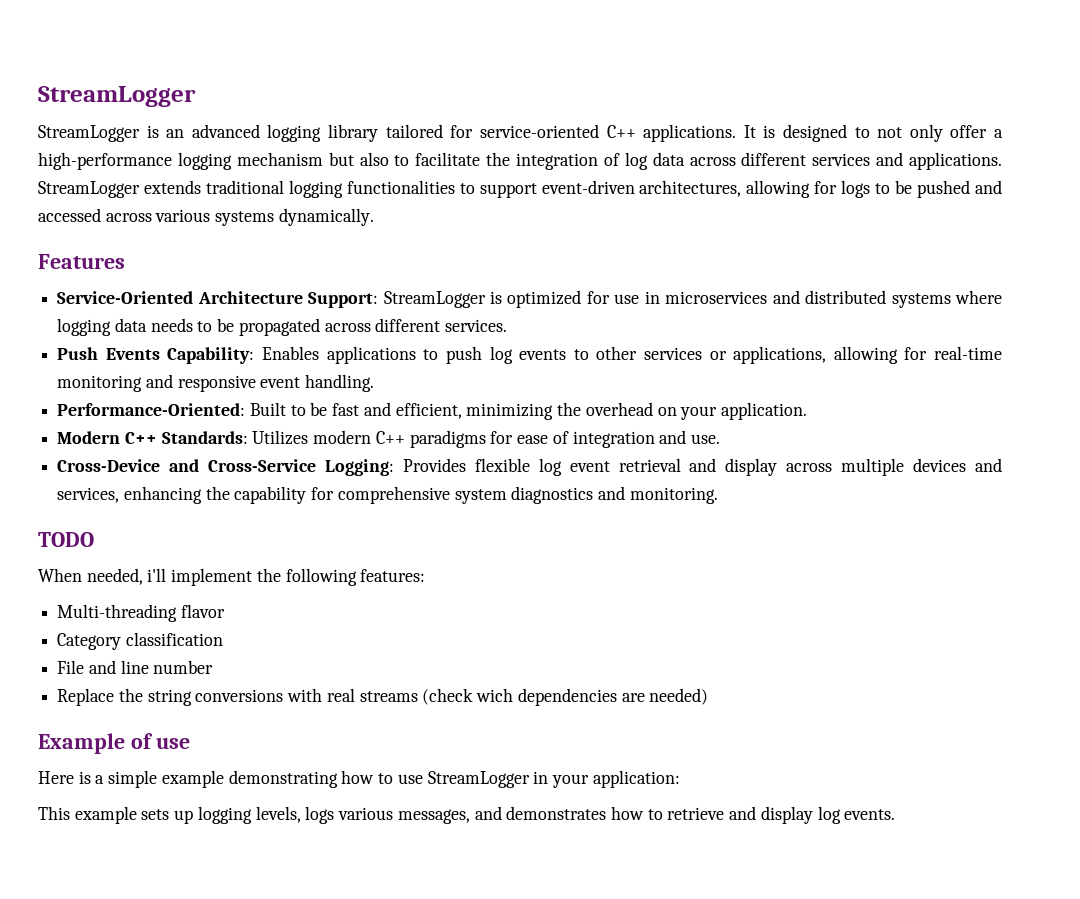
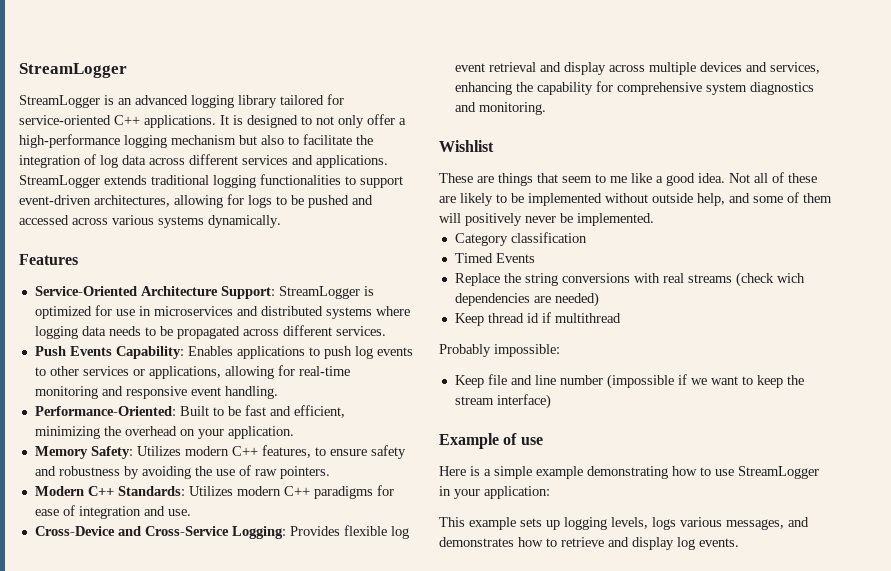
(807, 411) none -> [34,445,406,459] [34,465,330,479] // Memory Safety: Utilizes modern C++ features, to ensure safety and robustness by avoiding the use of raw pointers.
[38,532,94,547] [38,568,426,586] [57,604,225,622] [57,632,223,650] [57,660,214,674] TODO // When needed, i'll implement the following features: // Multi-threading flavor // Category classification // File and line number -> [439,140,494,152] [439,172,817,186] [439,192,832,206] [439,213,654,226] [454,232,587,246] [454,253,535,263] Wishlist // These are things that seem to me like a good idea. Not all of these are likely to be implemented without outside help, and some of them will positively never be implemented. // Category classification // Timed Events
(709, 696) none -> [454,312,621,326] [439,344,560,357] [454,374,804,389] [454,394,551,409] // Keep thread id if multithread // Probably impossible: // Keep file and line number (impossible if we want to keep the stream interface)

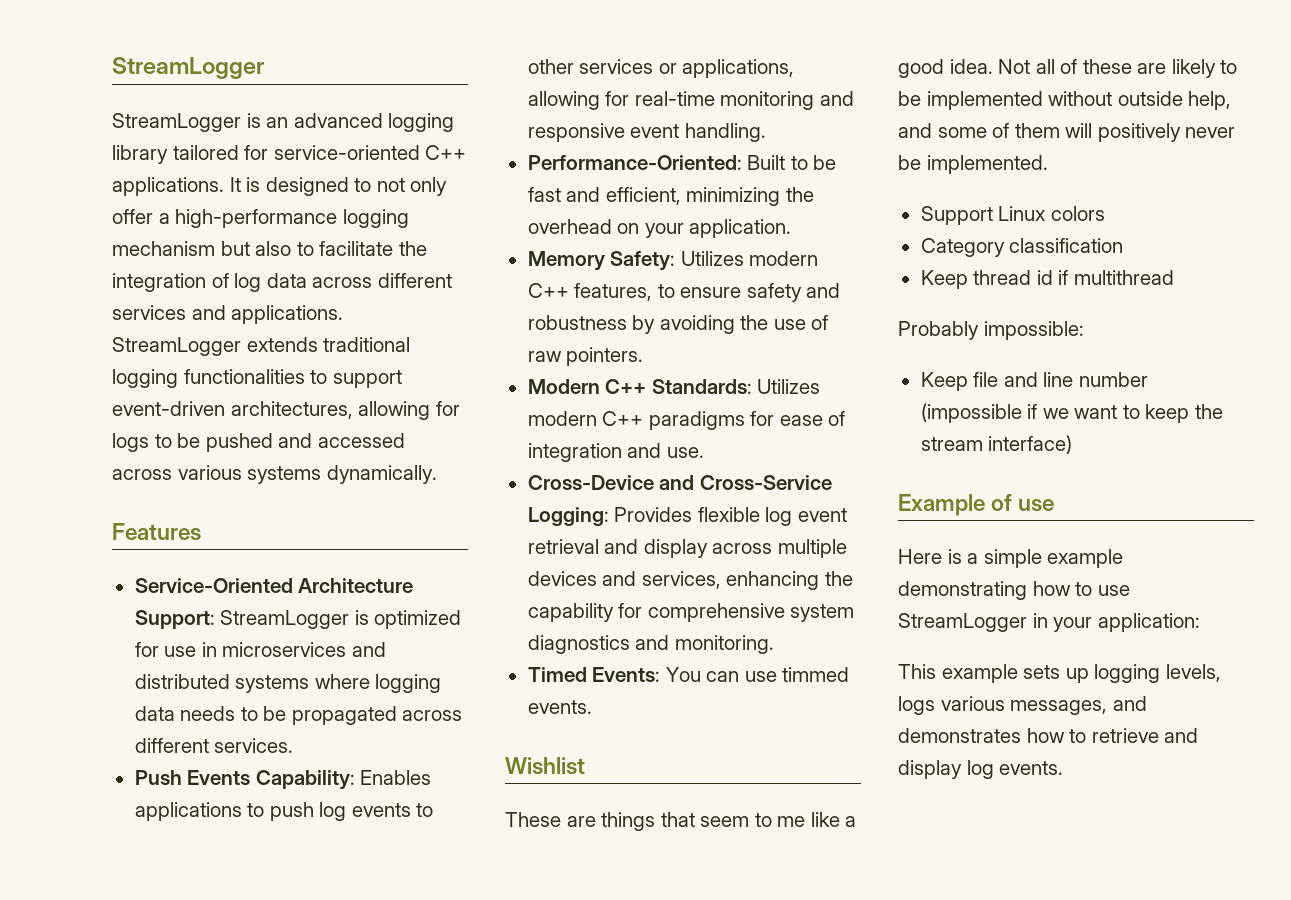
(546, 108) none -> [527,667,850,682] [527,700,592,714] // Timed Events: You can use timmed events.
(654, 219) none -> [920,206,1105,225] // Support Linux colors
[454,253,535,263] [454,272,805,287] [454,292,599,307] // Timed Events // Replace the string conversions with real streams (check wich dependencies are needed) -> (1124, 245) none

